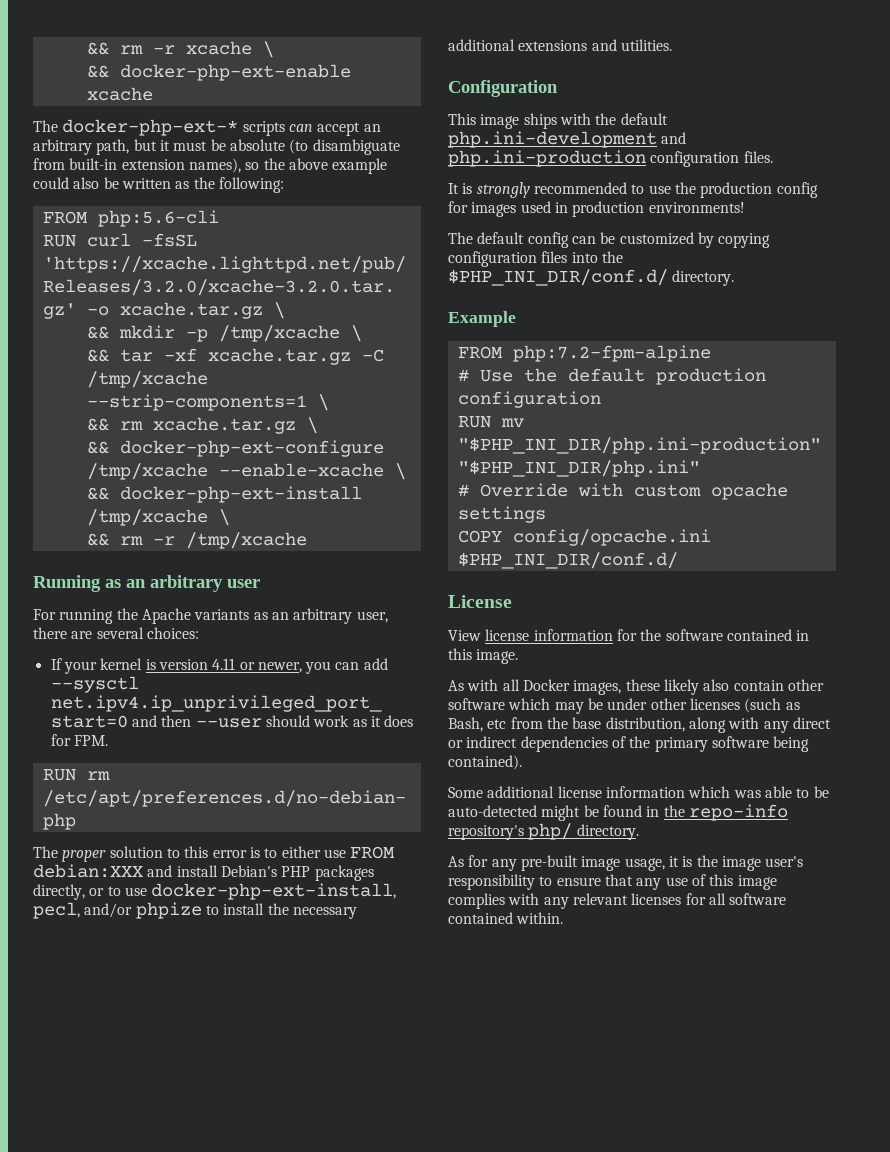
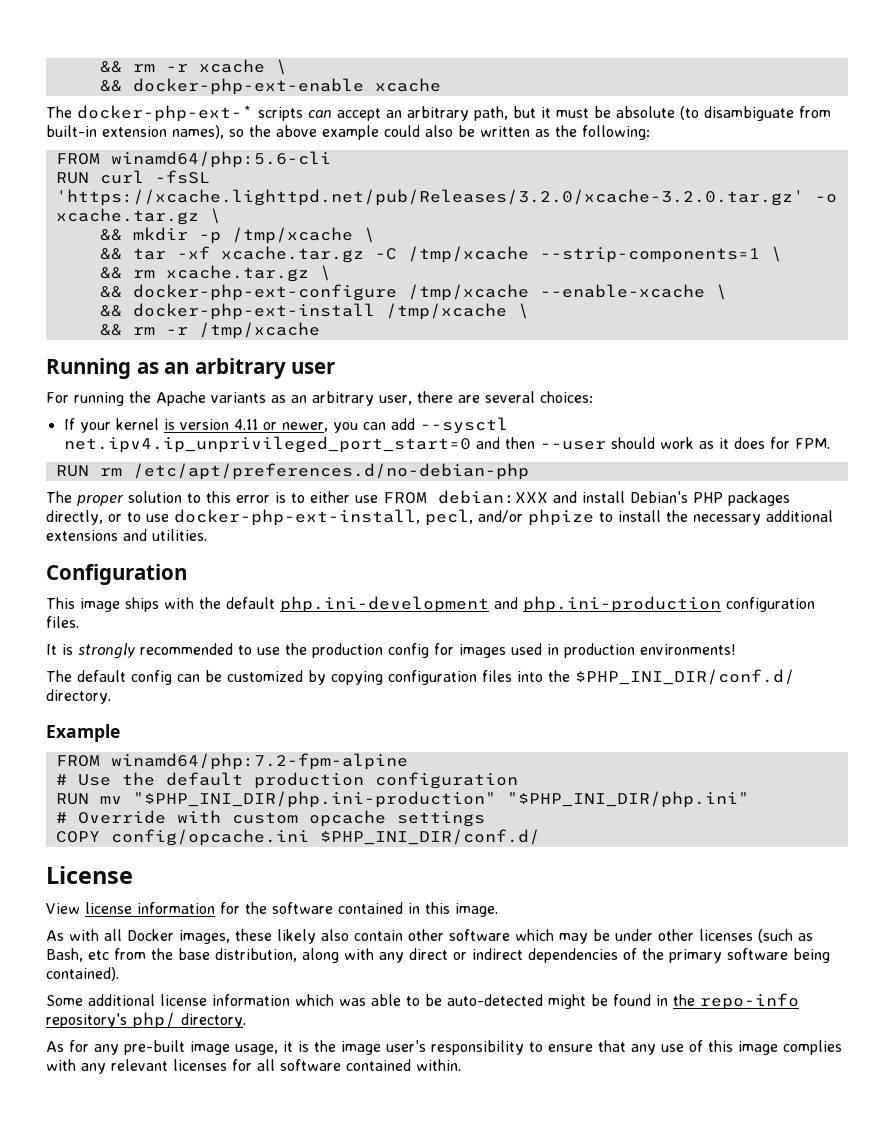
[97,210,219,227] php:5.6-cli -> [110,151,331,168] winamd64/php:5.6-cli
[512,345,711,362] php:7.2-fpm-alpine -> [110,753,408,770] winamd64/php:7.2-fpm-alpine

